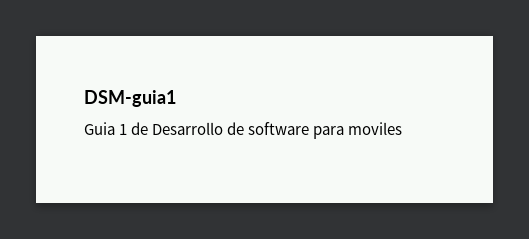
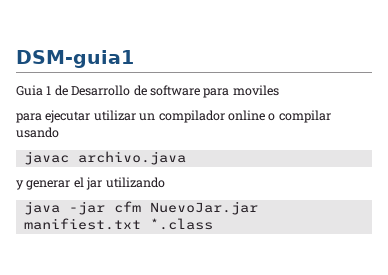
(403, 128) none -> [16,110,331,123] [16,127,59,138] [23,151,186,165] [16,177,165,190] [23,201,258,215] [23,218,213,230] // para ejecutar utilizar un compilador online o compilar usando // javac archivo.java // y generar el jar utilizando // java -jar cfm NuevoJar.jar manifiest.txt *.class

